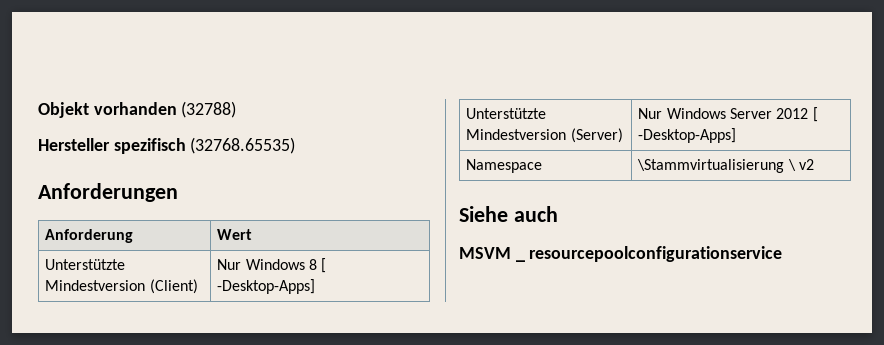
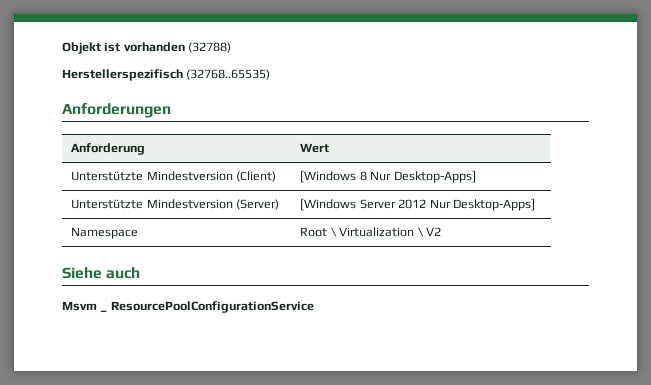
(89, 110) none -> [104,42,121,52] ist
[38,137,296,154] Hersteller spezifisch (32768.65535) -> [62,69,271,81] Herstellerspezifisch (32768..65535)
[217,258,327,273] [217,279,316,294] [466,108,547,119] [466,128,623,143] [638,107,818,122] [638,128,737,143] [466,159,543,173] [637,159,814,173] Nur Windows 8 [ -Desktop-Apps] // Unterstützte Mindestversion (Server) | Nur Windows Server 2012 [ -Desktop-Apps] // Namespace | \Stammvirtualisierung \ v2 -> [300,170,476,183] [71,199,280,210] [300,198,535,211] [71,227,139,239] [300,227,441,237] [Windows 8 Nur Desktop-Apps] // Unterstützte Mindestversion (Server) | [Windows Server 2012 Nur Desktop-Apps] // Namespace | Root \ Virtualization \ V2
[459,247,511,259] [515,246,783,262] MSVM _ resourcepoolconfigurationservice -> [62,301,314,313] Msvm _ ResourcePoolConfigurationService

